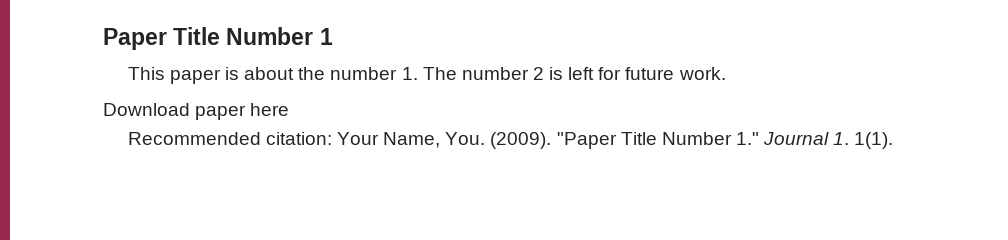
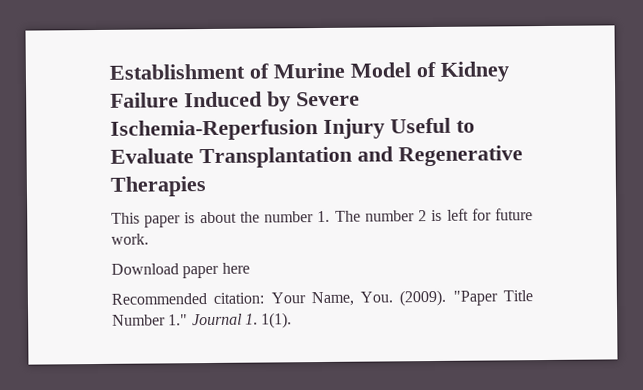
[103,27,333,50] Paper Title Number 1 -> [109,61,509,82] [110,91,360,112] [110,117,475,141] [110,145,523,169] [110,176,207,197] Establishment of Murine Model of Kidney Failure Induced by Severe Ischemia-Reperfusion Injury Useful to Evaluate Transplantation and Regenerative Therapies

